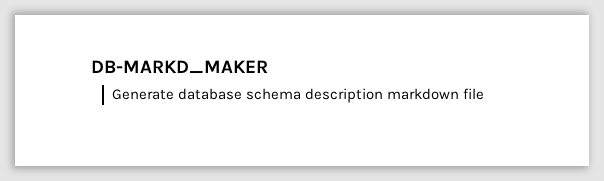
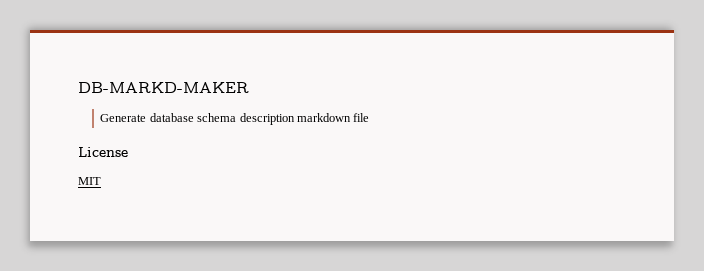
[91,60,268,73] DB-MARKD_MAKER -> [78,82,249,93] DB-MARKD-MAKER
(485, 94) none -> [78,147,128,157] [78,177,101,185] // License // MIT

